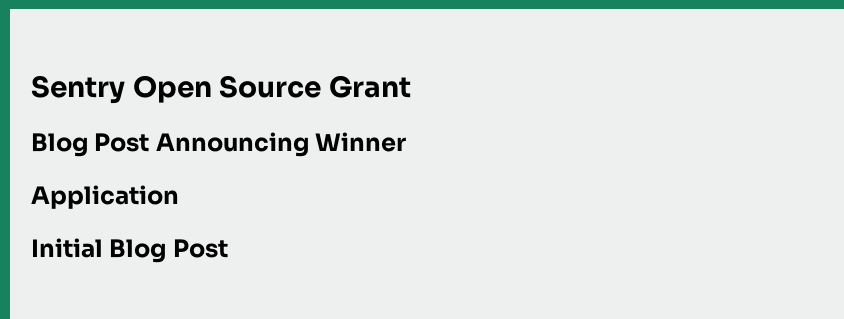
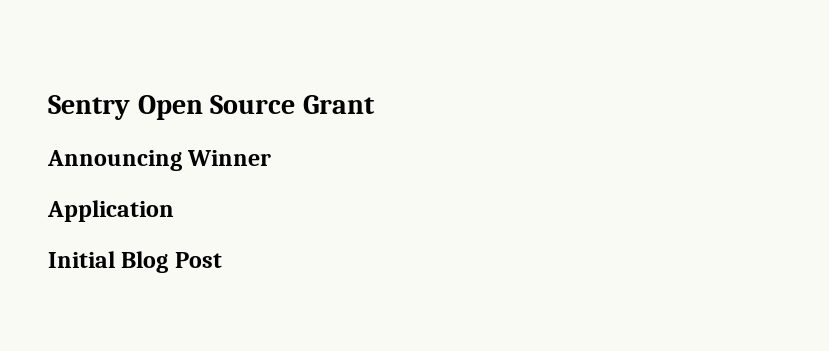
[31,133,150,157] Blog Post -> (375, 104) none

